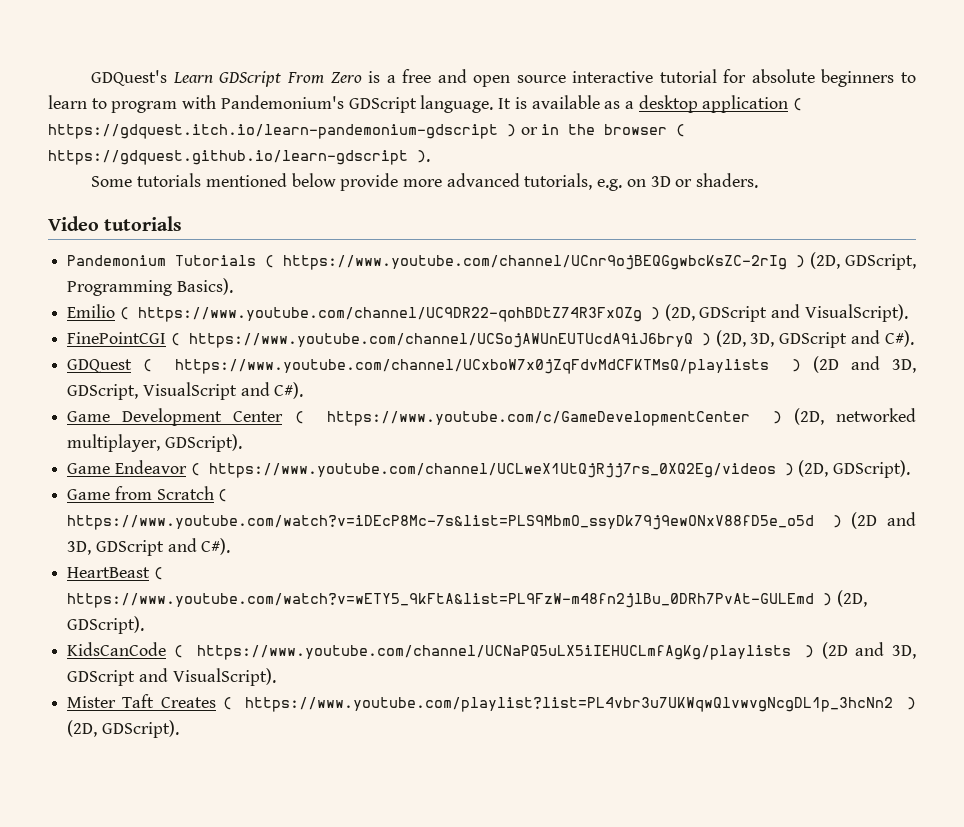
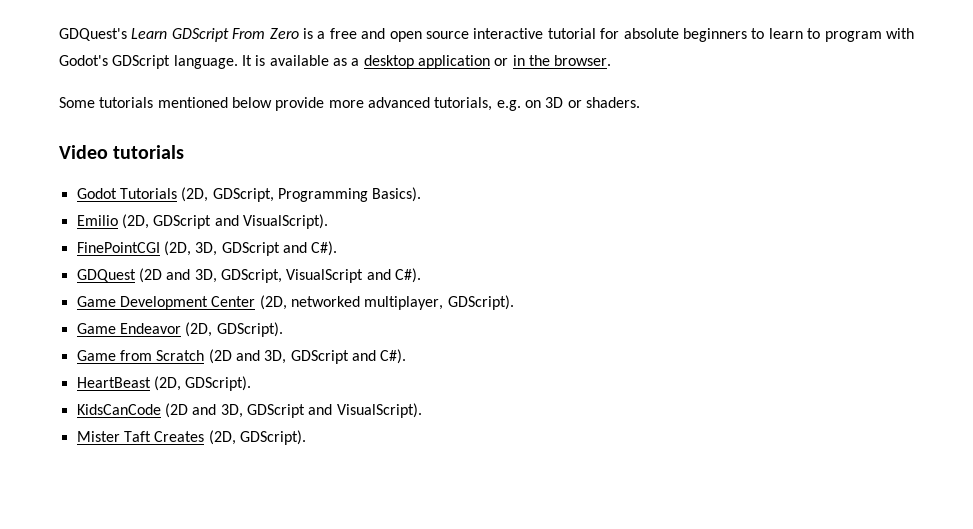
[220,95,344,109] Pandemonium's -> [59,55,108,66] Godot's
[793,98,803,111] [48,124,686,139] [48,150,430,165] ( https://gdquest.itch.io/learn-pandemonium-gdscript ) or in the browser ( https://gdquest.github.io/learn-gdscript ). -> [494,55,612,66] or in the browser.
[67,255,806,270] Pandemonium Tutorials ( https://www.youtube.com/channel/UCnr9ojBEQGgwbcKsZC-2rIg ) -> [76,188,177,199] Godot Tutorials
[119,307,660,322] ( https://www.youtube.com/channel/UC9DR22-qohBDtZ74R3FxOZg ) -> (118, 220) none
[170,333,711,348] ( https://www.youtube.com/channel/UCSojAWUnEUTUcdA9iJ6bryQ ) -> (160, 247) none
[143,359,801,374] ( https://www.youtube.com/channel/UCxboW7x0jZqFdvMdCFKTMsQ/playlists ) -> (136, 275) none
[294,411,782,426] ( https://www.youtube.com/c/GameDevelopmentCenter ) -> (256, 301) none
[190,463,794,478] ( https://www.youtube.com/channel/UCLweX1UtQjRjj7rs_0XQ2Eg/videos ) -> (181, 328) none
[218,489,228,502] [67,515,842,530] ( https://www.youtube.com/watch?v=iDEcP8Mc-7s&list=PLS9MbmO_ssyDk79j9ewONxV88fD5e_o5d ) -> (205, 355) none
[153,567,163,580] [67,593,833,608] ( https://www.youtube.com/watch?v=wETY5_9kFtA&list=PL9FzW-m48fn2jlBu_0DRh7PvAt-GULEmd ) -> (151, 382) none
[173,645,815,660] ( https://www.youtube.com/channel/UCNaPQ5uLX5iIEHUCLmfAgKg/playlists ) -> (161, 409) none
[222,697,916,712] ( https://www.youtube.com/playlist?list=PL4vbr3u7UKWqwQlvwvgNcgDL1p_3hcNn2 ) -> (205, 436) none

